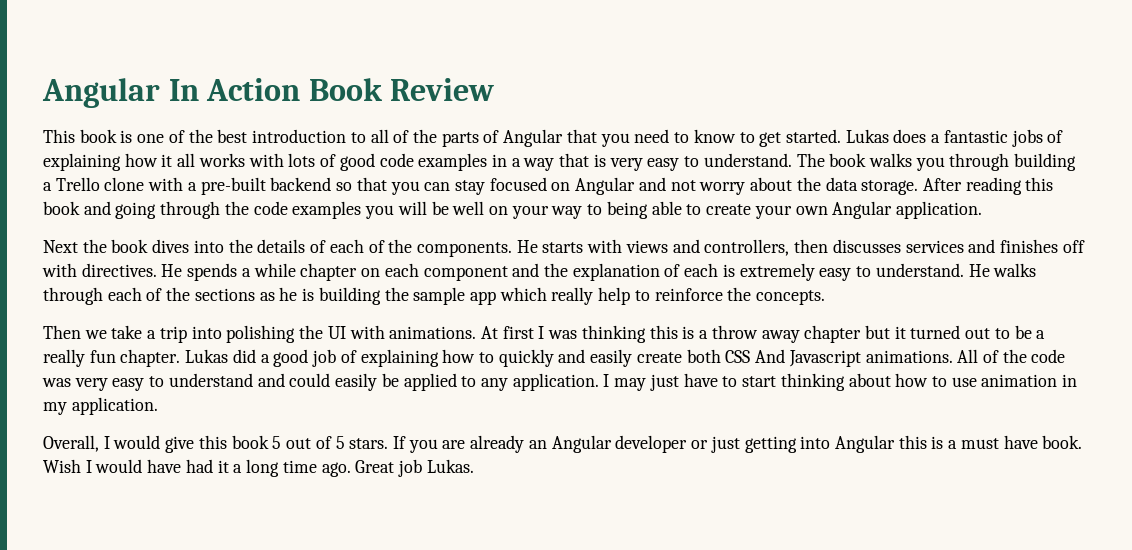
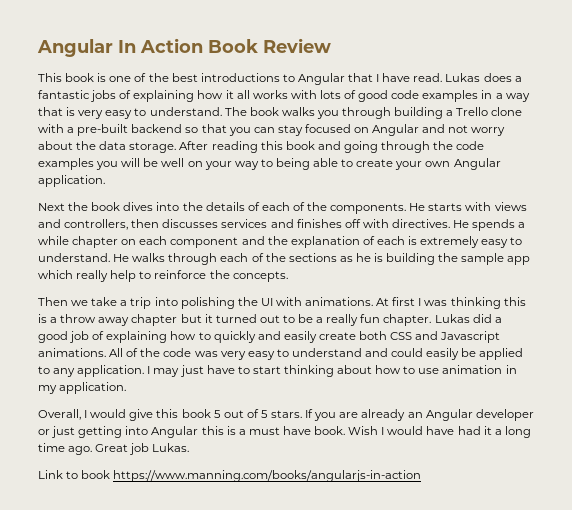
[252,129,841,147] introduction to all of the parts of Angular that you need to know to get started. -> [200,73,443,85] introductions to Angular that I have read.
[755,349,786,363] And -> [415,331,439,340] and
(474, 466) none -> [38,470,422,482] // Link to book https://www.manning.com/books/angularjs-in-action

